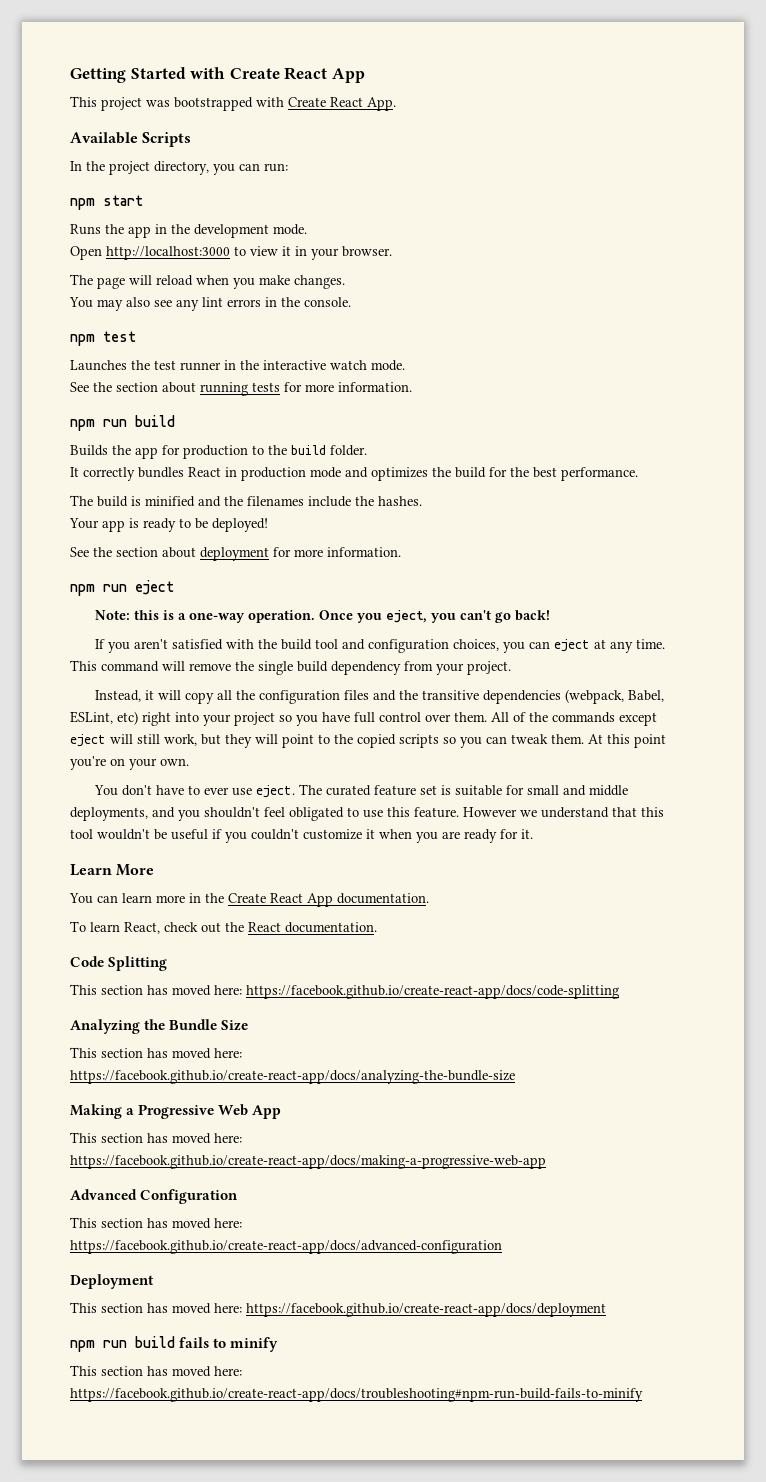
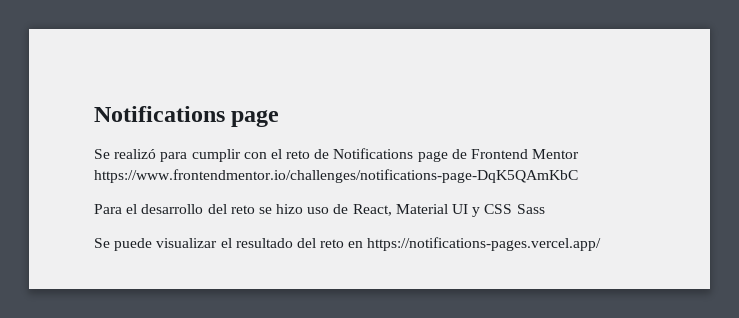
[70,67,365,83] [70,96,396,111] [70,132,192,147] [70,161,288,175] [70,195,143,210] [70,224,307,238] [70,246,392,260] [70,274,345,289] [69,297,351,311] [70,331,136,346] [70,360,405,371] [70,382,412,396] [70,415,175,431] [70,445,367,459] [70,467,638,481] [70,495,422,507] [69,518,268,532] [70,547,401,561] [70,580,174,596] [94,610,550,623] [94,639,665,653] [70,660,511,675] [94,689,664,704] [70,711,657,726] [70,734,666,748] [70,756,189,770] [93,784,628,798] [70,807,664,821] [70,829,533,843] [70,864,155,876] [69,893,429,907] [70,921,377,934] [70,956,168,971] [70,984,619,999] [70,1019,249,1034] [70,1047,242,1059] [70,1070,515,1084] [70,1104,282,1119] [70,1132,242,1144] [70,1155,546,1169] [70,1189,239,1204] [70,1217,242,1229] [70,1240,502,1254] [70,1274,154,1289] [70,1302,606,1317] [70,1336,279,1352] [70,1365,242,1377] [70,1388,643,1402] Getting Started with Create React App // This project was bootstrapped with Create React App. // Available Scripts // In the project directory, you can run: // npm start // Runs the app in the development mode. // Open http://localhost:3000 to view it in your browser. // The page will reload when you make changes. // You may also see any lint errors in the console. // npm test // Launches the test runner in the interactive watch mode. // See the section about running tests for more information. // npm run build // Builds the app for production to the build folder. // It correctly bundles React in production mode and optimizes the build for the best performance. // The build is minified and the filenames include the hashes. // Your app is ready to be deployed! // See the section about deployment for more information. // npm run eject // Note: this is a one-way operation. Once you eject, you can't go back! // If you aren't satisfied with the build tool and configuration choices, you can eject at any time. This command will remove the single build dependency from your project. // Instead, it will copy all the configuration files and the transitive dependencies (webpack, Babel, ESLint, etc) right into your project so you have full control over them. All of the commands except eject will still work, but they will point to the copied scripts so you can tweak them. At this point you're on your own. // You don't have to ever use eject. The curated feature set is suitable for small and middle deployments, and you shouldn't feel obligated to use this feature. However we understand that this tool wouldn't be useful if you couldn't customize it when you are ready for it. // Learn More // You can learn more in the Create React App documentation. // To learn React, check out the React documentation. // Code Splitting // This section has moved here: https://facebook.github.io/create-react-app/docs/code-splitting // Analyzing the Bundle Size // This section has moved here: https://facebook.github.io/create-react-app/docs/analyzing-the-bundle-size // Making a Progressive Web App // This section has moved here: https://facebook.github.io/create-react-app/docs/making-a-progressive-web-app // Advanced Configuration // This section has moved here: https://facebook.github.io/create-react-app/docs/advanced-configuration // Deployment // This section has moved here: https://facebook.github.io/create-react-app/docs/deployment // npm run build fails to minify // This section has moved here: https://facebook.github.io/create-react-app/docs/troubleshooting#npm-run-build-fails-to-minify -> [94,106,280,127] [94,148,580,162] [94,169,578,183] [94,204,545,217] [94,237,602,251] Notifications page // Se realizó para cumplir con el reto de Notifications page de Frontend Mentor https://www.frontendmentor.io/challenges/notifications-page-DqK5QAmKbC // Para el desarrollo del reto se hizo uso de React, Material UI y CSS Sass // Se puede visualizar el resultado del reto en https://notifications-pages.vercel.app/

